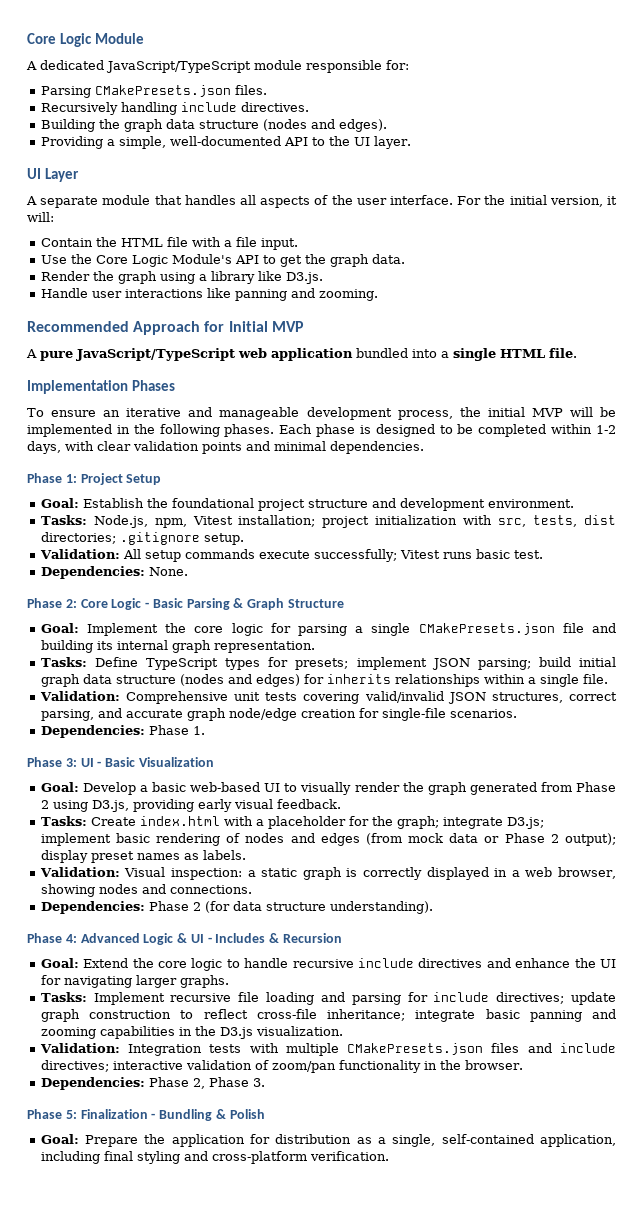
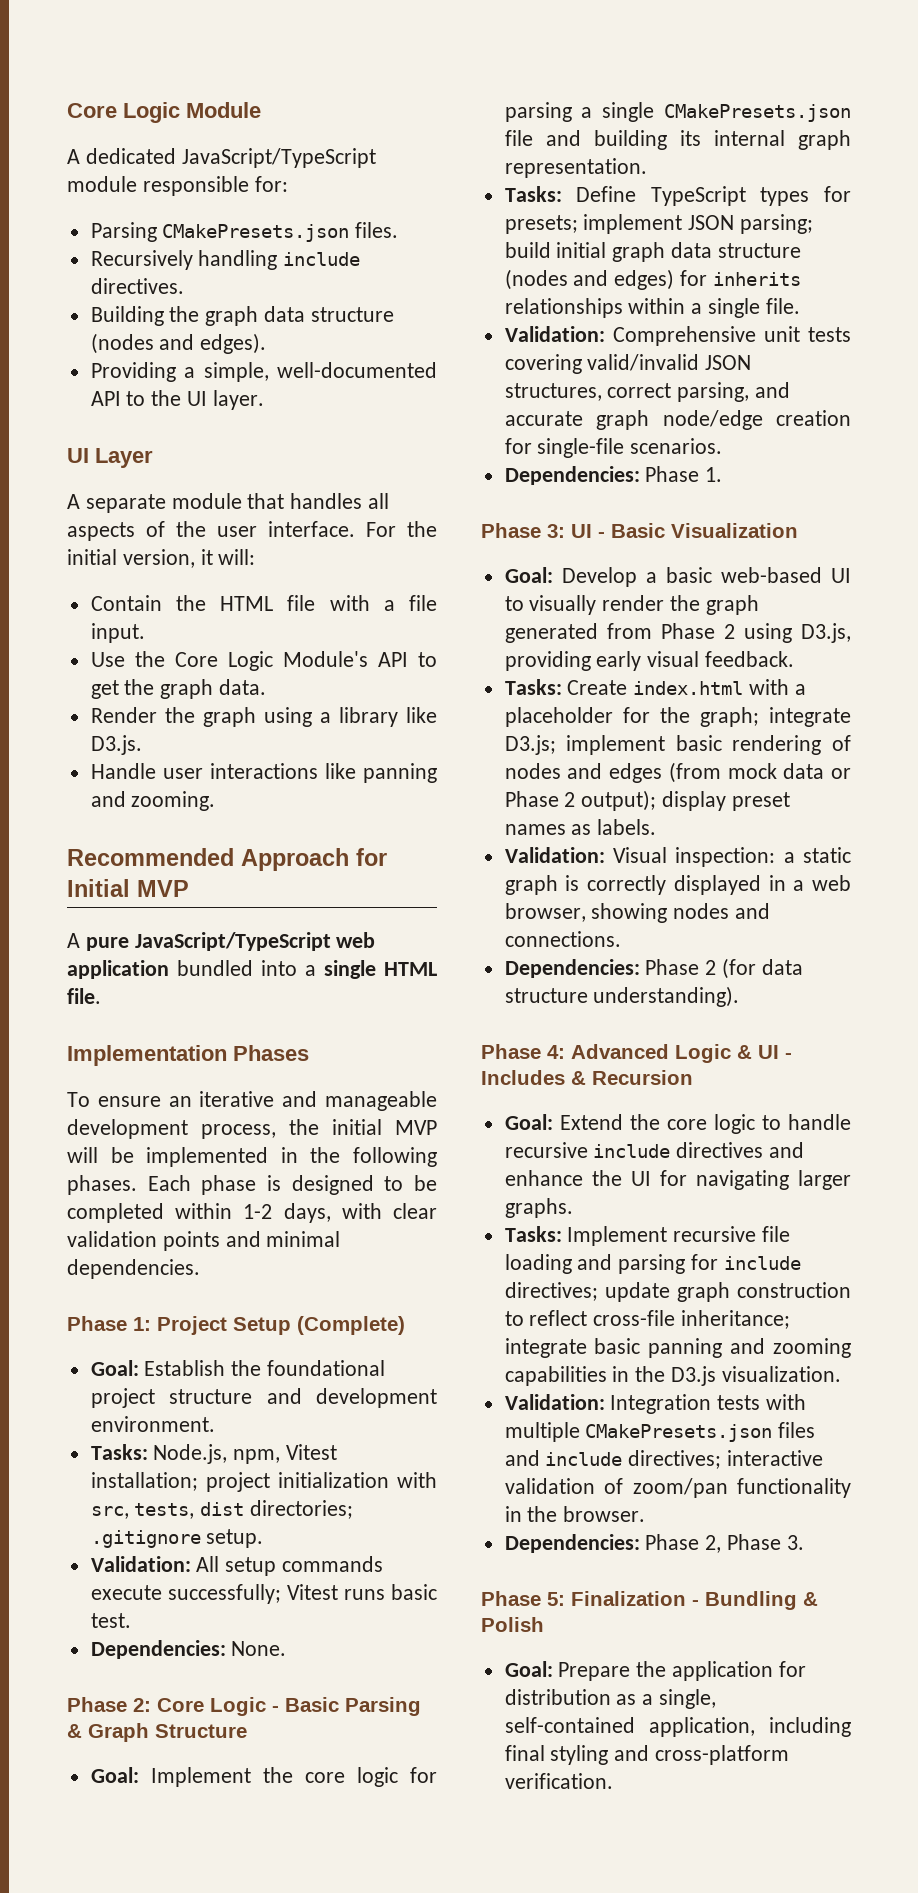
(162, 479) none -> [297,1316,405,1335] (Complete)

